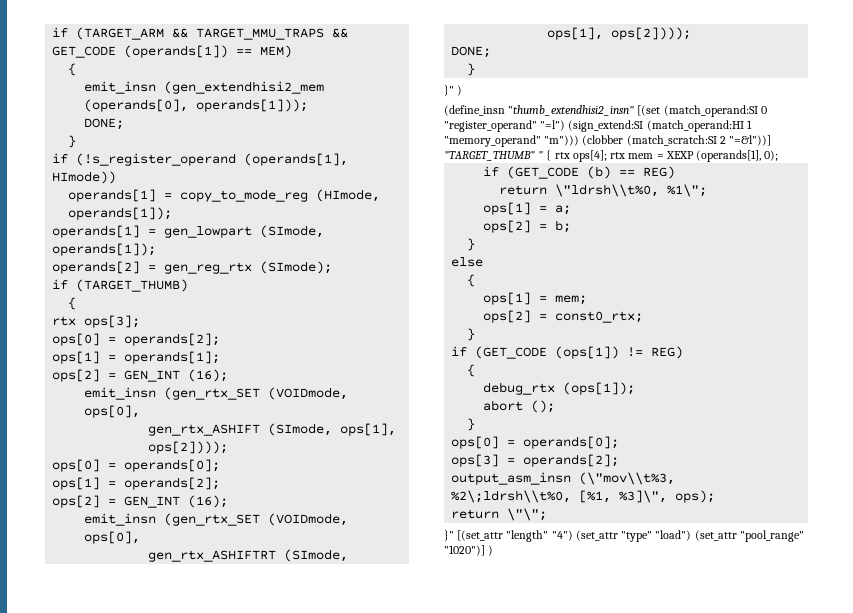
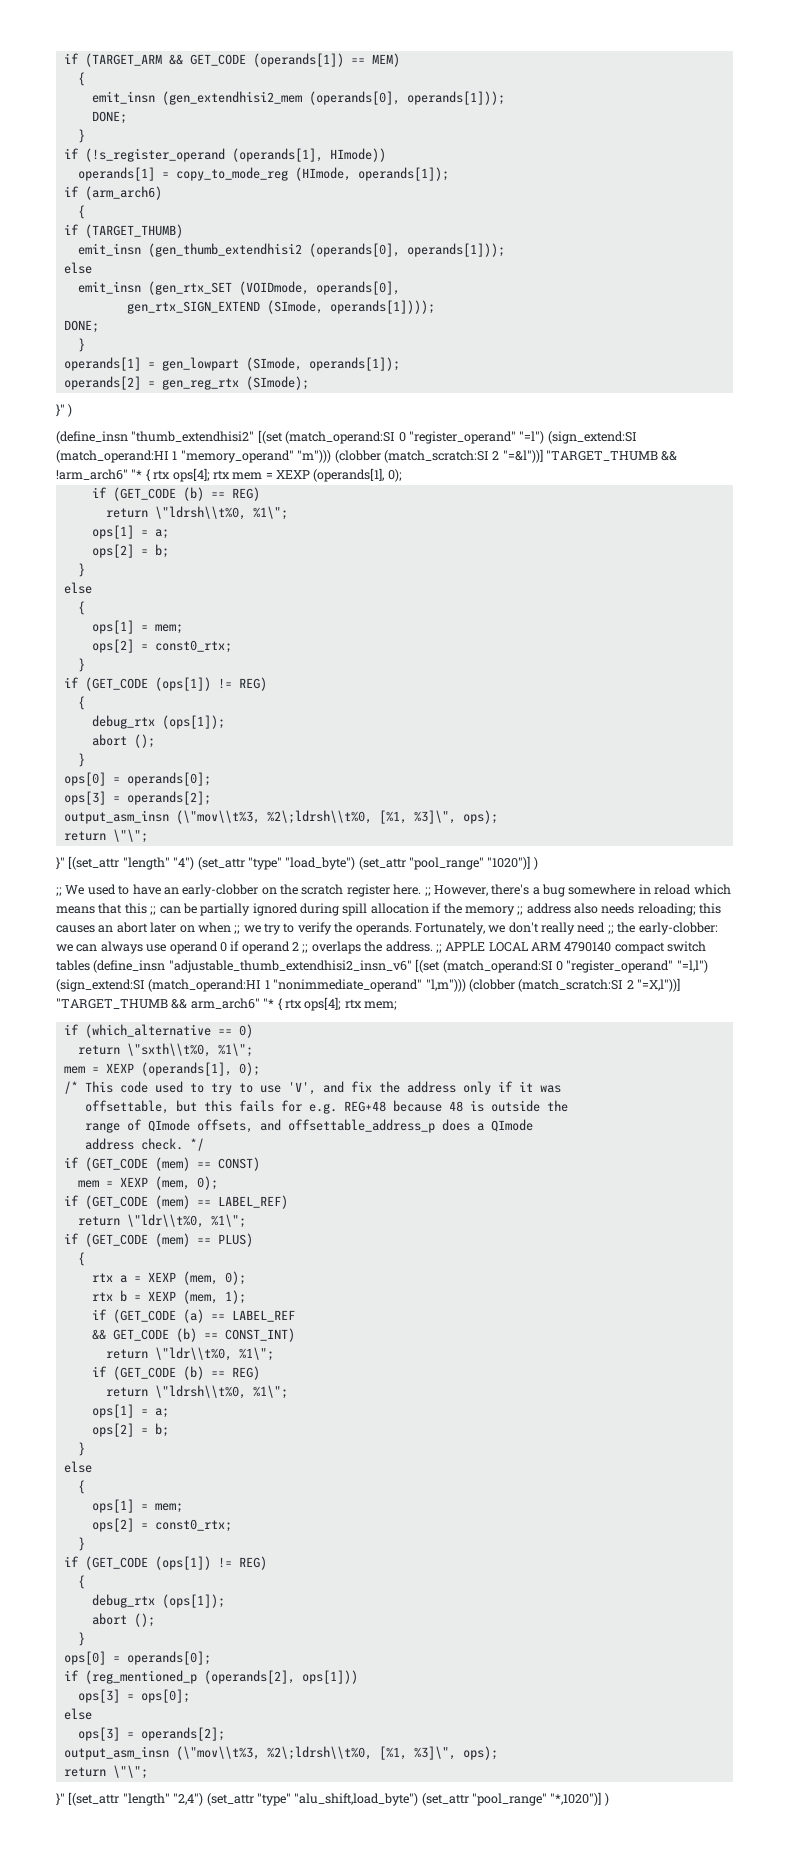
[196,28,349,40] TARGET_MMU_TRAPS && -> (183, 59) none
(173, 213) none -> [63,186,162,200] [77,205,85,219] [63,224,183,238] [77,243,505,257] [63,262,92,274] [77,281,400,295] [126,300,435,314] [63,320,99,333] [77,338,85,352] // if (arm_arch6) // { // if (TARGET_THUMB) // emit_insn (gen_thumb_extendhisi2 (operands[0], operands[1])); // else // emit_insn (gen_rtx_SET (VOIDmode, operands[0], // gen_rtx_SIGN_EXTEND (SImode, operands[1]))); // DONE; // }
[52,279,189,292] [68,297,77,310] [52,315,141,328] [52,333,221,346] [52,351,221,364] [52,369,229,382] [84,387,349,400] [84,405,141,418] [148,423,397,436] [148,441,229,454] [52,459,221,472] [52,477,221,490] [52,495,229,508] [84,513,349,526] [84,531,141,544] [148,549,349,562] [547,27,692,40] [451,46,492,58] [467,63,476,76] // if (TARGET_THUMB) // { // rtx ops[3]; // ops[0] = operands[2]; // ops[1] = operands[1]; // ops[2] = GEN_INT (16); // emit_insn (gen_rtx_SET (VOIDmode, ops[0], // gen_rtx_ASHIFT (SImode, ops[1], ops[2]))); // ops[0] = operands[0]; // ops[1] = operands[2]; // ops[2] = GEN_INT (16); // emit_insn (gen_rtx_SET (VOIDmode, ops[0], // gen_rtx_ASHIFTRT (SImode, ops[1], ops[2]))); // DONE; // } -> (309, 383) none
[508,105,635,116] "thumb_extendhisi2_insn" -> [131,431,255,442] "thumb_extendhisi2"
[444,151,544,161] "TARGET_THUMB" " -> [546,450,678,461] [56,469,143,480] "TARGET_THUMB && !arm_arch6" "*
[655,530,692,541] "load") -> [285,857,356,870] "load_byte")
(494, 550) none -> [56,884,731,897] [56,903,722,916] [56,922,718,935] [56,941,707,954] [56,959,708,973] [56,978,680,992] [56,997,397,1011] [63,1024,253,1038] [77,1043,253,1057] [63,1062,260,1076] [63,1081,561,1095] [84,1100,568,1114] [84,1119,533,1133] [84,1138,204,1151] [63,1157,260,1171] [77,1176,218,1190] [63,1195,288,1209] [77,1214,246,1228] [63,1233,253,1247] [77,1252,85,1266] [91,1271,246,1285] [91,1290,246,1304] [91,1309,295,1323] [91,1328,295,1342] [105,1347,274,1361] [91,1366,260,1380] [105,1385,288,1399] [91,1404,169,1418] [91,1423,169,1437] [77,1442,85,1456] [63,1461,92,1473] [77,1480,85,1494] [91,1499,183,1513] [91,1518,232,1532] [77,1537,85,1551] [63,1556,267,1570] [77,1575,85,1589] [91,1594,225,1608] [91,1613,155,1627] [77,1632,85,1646] [63,1651,211,1665] [63,1670,358,1684] [77,1689,190,1703] [63,1708,92,1720] [77,1727,225,1741] [63,1746,498,1760] [63,1765,148,1779] [56,1792,609,1806] // ;; We used to have an early-clobber on the scratch register here. ;; However, there's a bug somewhere in reload which means that this ;; can be partially ignored during spill allocation if the memory ;; address also needs reloading; this causes an abort later on when ;; we try to verify the operands. Fortunately, we don't really need ;; the early-clobber: we can always use operand 0 if operand 2 ;; overlaps the address. ;; APPLE LOCAL ARM 4790140 compact switch tables (define_insn "adjustable_thumb_extendhisi2_insn_v6" [(set (match_operand:SI 0 "register_operand" "=l,l") (sign_extend:SI (match_operand:HI 1 "nonimmediate_operand" "l,m"))) (clobber (match_scratch:SI 2 "=X,l"))] "TARGET_THUMB && arm_arch6" "* { rtx ops[4]; rtx mem; // if (which_alternative == 0) // return \"sxth\\t%0, %1\"; // mem = XEXP (operands[1], 0); // /* This code used to try to use 'V', and fix the address only if it was // offsettable, but this fails for e.g. REG+48 because 48 is outside the // range of QImode offsets, and offsettable_address_p does a QImode // address check. */ // if (GET_CODE (mem) == CONST) // mem = XEXP (mem, 0); // if (GET_CODE (mem) == LABEL_REF) // return \"ldr\\t%0, %1\"; // if (GET_CODE (mem) == PLUS) // { // rtx a = XEXP (mem, 0); // rtx b = XEXP (mem, 1); // if (GET_CODE (a) == LABEL_REF // && GET_CODE (b) == CONST_INT) // return \"ldr\\t%0, %1\"; // if (GET_CODE (b) == REG) // return \"ldrsh\\t%0, %1\"; // ops[1] = a; // ops[2] = b; // } // else // { // ops[1] = mem; // ops[2] = const0_rtx; // } // if (GET_CODE (ops[1]) != REG) // { // debug_rtx (ops[1]); // abort (); // } // ops[0] = operands[0]; // if (reg_mentioned_p (operands[2], ops[1])) // ops[3] = ops[0]; // else // ops[3] = operands[2]; // output_asm_insn (\"mov\\t%3, %2\;ldrsh\\t%0, [%1, %3]\", ops); // return \"\"; // }" [(set_attr "length" "2,4") (set_attr "type" "alu_shift,load_byte") (set_attr "pool_range" "*,1020")] )

